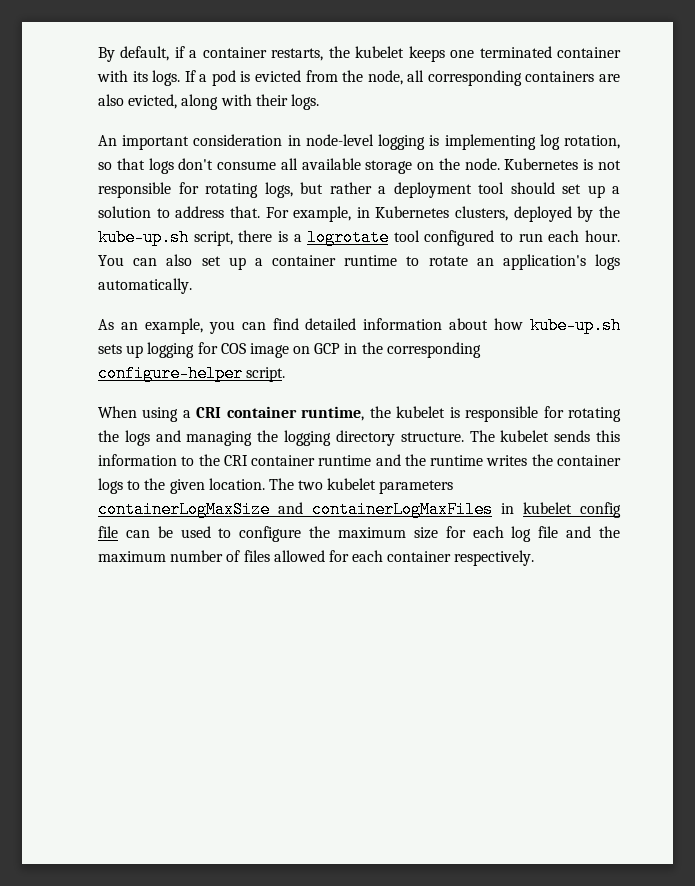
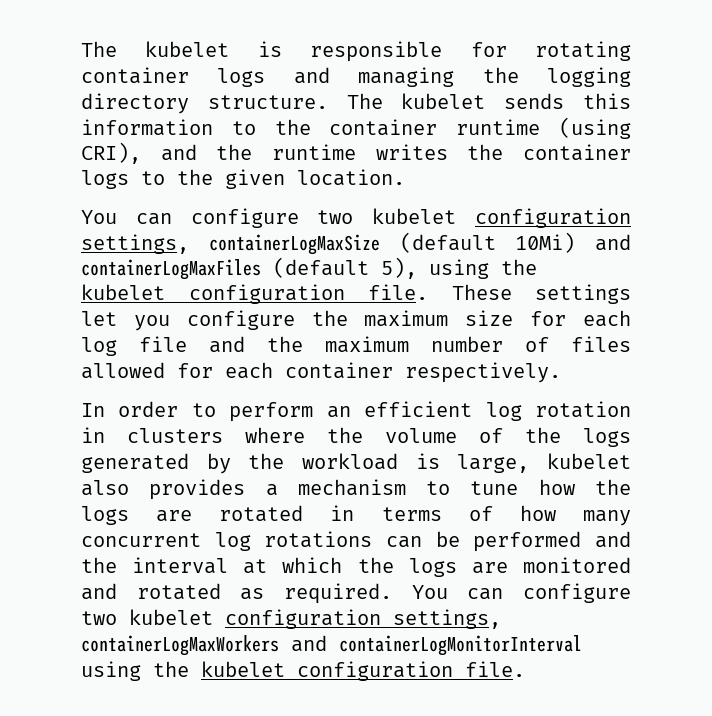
[98,46,621,62] [97,70,620,86] [98,94,319,110] [98,134,620,150] [98,158,621,174] [98,182,620,198] [98,206,620,222] [98,229,620,246] [98,254,620,270] [98,278,192,294] [98,317,621,334] [98,342,481,358] [98,365,286,382] [98,406,391,422] By default, if a container restarts, the kubelet keeps one terminated container with its logs. If a pod is evicted from the node, all corresponding containers are also evicted, along with their logs. // An important consideration in node-level logging is implementing log rotation, so that logs don't consume all available storage on the node. Kubernetes is not responsible for rotating logs, but rather a deployment tool should set up a solution to address that. For example, in Kubernetes clusters, deployed by the kube-up.sh script, there is a logrotate tool configured to run each hour. You can also set up a container runtime to rotate an application's logs automatically. // As an example, you can find detailed information about how kube-up.sh sets up logging for COS image on GCP in the corresponding configure-helper script. // When using a CRI container runtime, the -> [81,41,117,57] The
[98,430,119,442] the -> [81,67,189,84] container
[223,455,372,466] CRI container runtime -> [329,117,631,139] [81,142,141,164] container runtime (using CRI),
[268,478,454,494] [98,501,621,518] [98,526,232,538] The two kubelet parameters containerLogMaxSize and containerLogMaxFiles in kubelet config file can be used to -> [81,208,631,228] [81,232,631,255] [81,257,537,280] [81,284,631,304] [81,311,170,331] // You can configure two kubelet configuration settings, containerLogMaxSize (default 10Mi) and containerLogMaxFiles (default 5), using the kubelet configuration file. These settings let you
(535, 558) none -> [81,401,631,422] [81,427,631,447] [81,453,631,474] [81,479,631,500] [81,505,632,526] [81,531,631,552] [81,557,632,577] [81,583,631,604] [81,609,501,629] [81,635,582,656] [81,661,525,681] // In order to perform an efficient log rotation in clusters where the volume of the logs generated by the workload is large, kubelet also provides a mechanism to tune how the logs are rotated in terms of how many concurrent log rotations can be performed and the interval at which the logs are monitored and rotated as required. You can configure two kubelet configuration settings, containerLogMaxWorkers and containerLogMonitorInterval using the kubelet configuration file.

